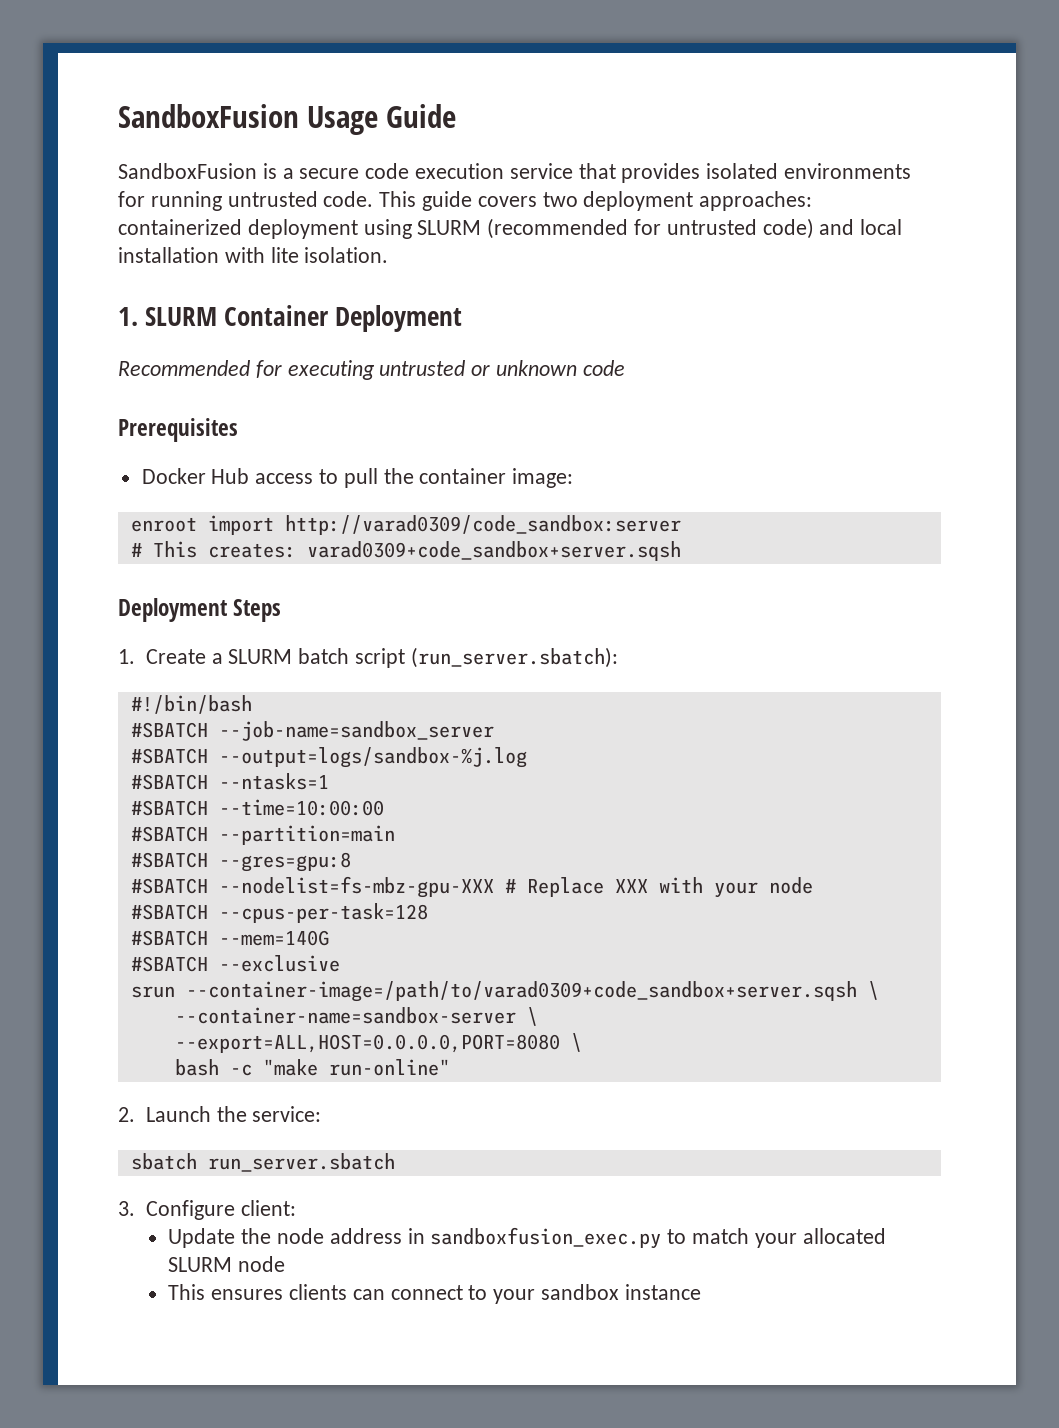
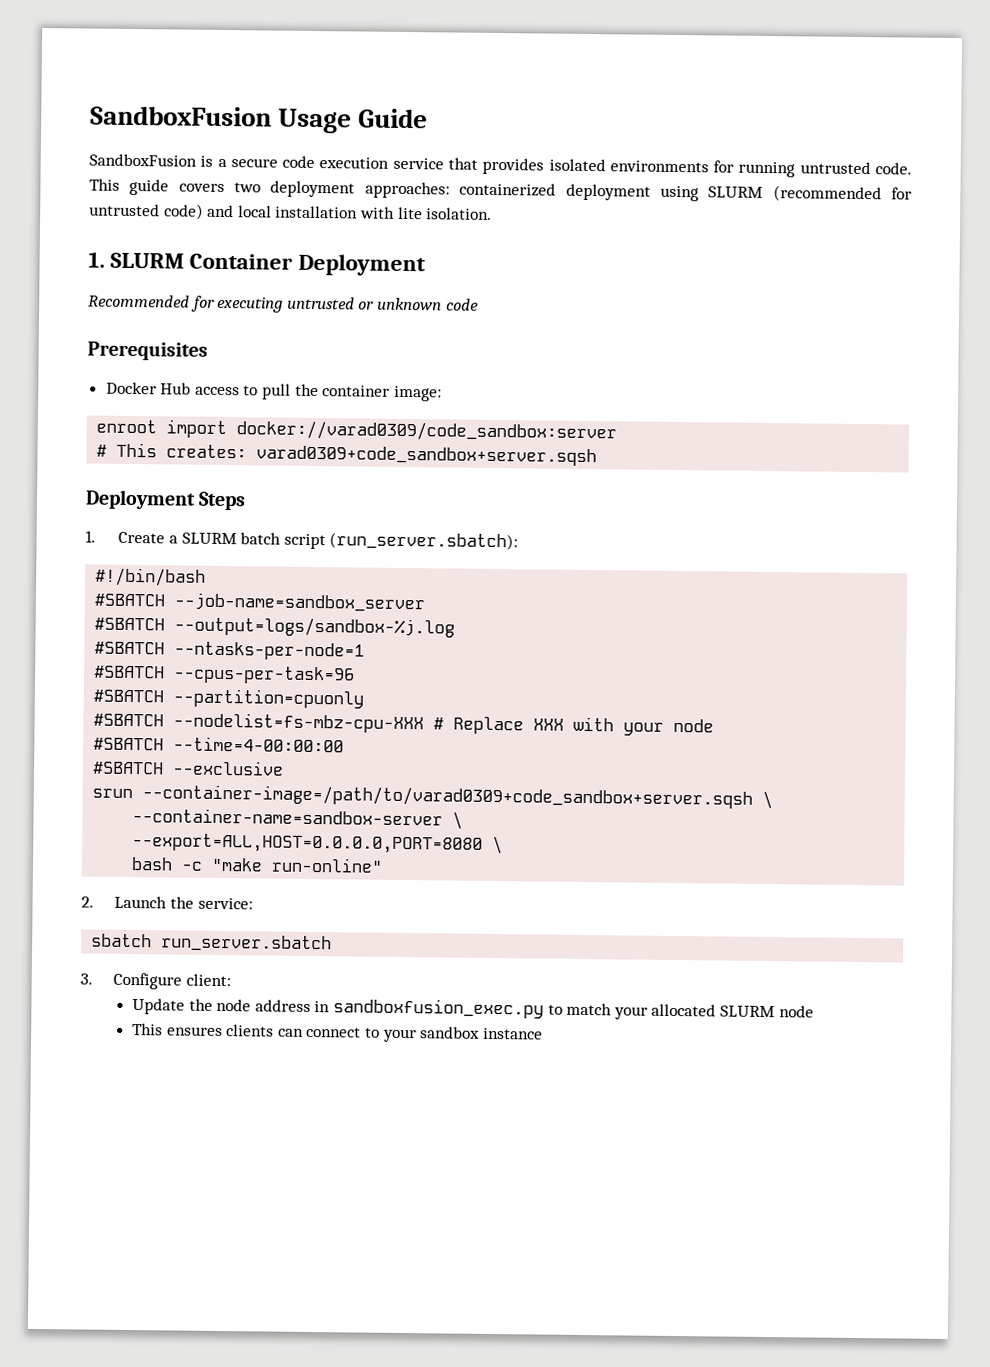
[284,515,681,535] http://varad0309/code_sandbox:server -> [236,420,618,443] docker://varad0309/code_sandbox:server
[218,773,329,790] [130,799,384,816] [130,825,395,845] [130,852,351,872] [130,876,494,898] --ntasks=1 // #SBATCH --time=10:00:00 // #SBATCH --partition=main // #SBATCH --gres=gpu:8 // #SBATCH --nodelist=fs-mbz-gpu-XXX -> [174,641,366,661] [94,665,356,685] [93,688,365,709] [93,712,425,734] --ntasks-per-node=1 // #SBATCH --cpus-per-task=96 // #SBATCH --partition=cpuonly // #SBATCH --nodelist=fs-mbz-cpu-XXX
[218,903,428,923] [130,930,329,946] --cpus-per-task=128 // #SBATCH --mem=140G -> [173,736,345,753] --time=4-00:00:00

